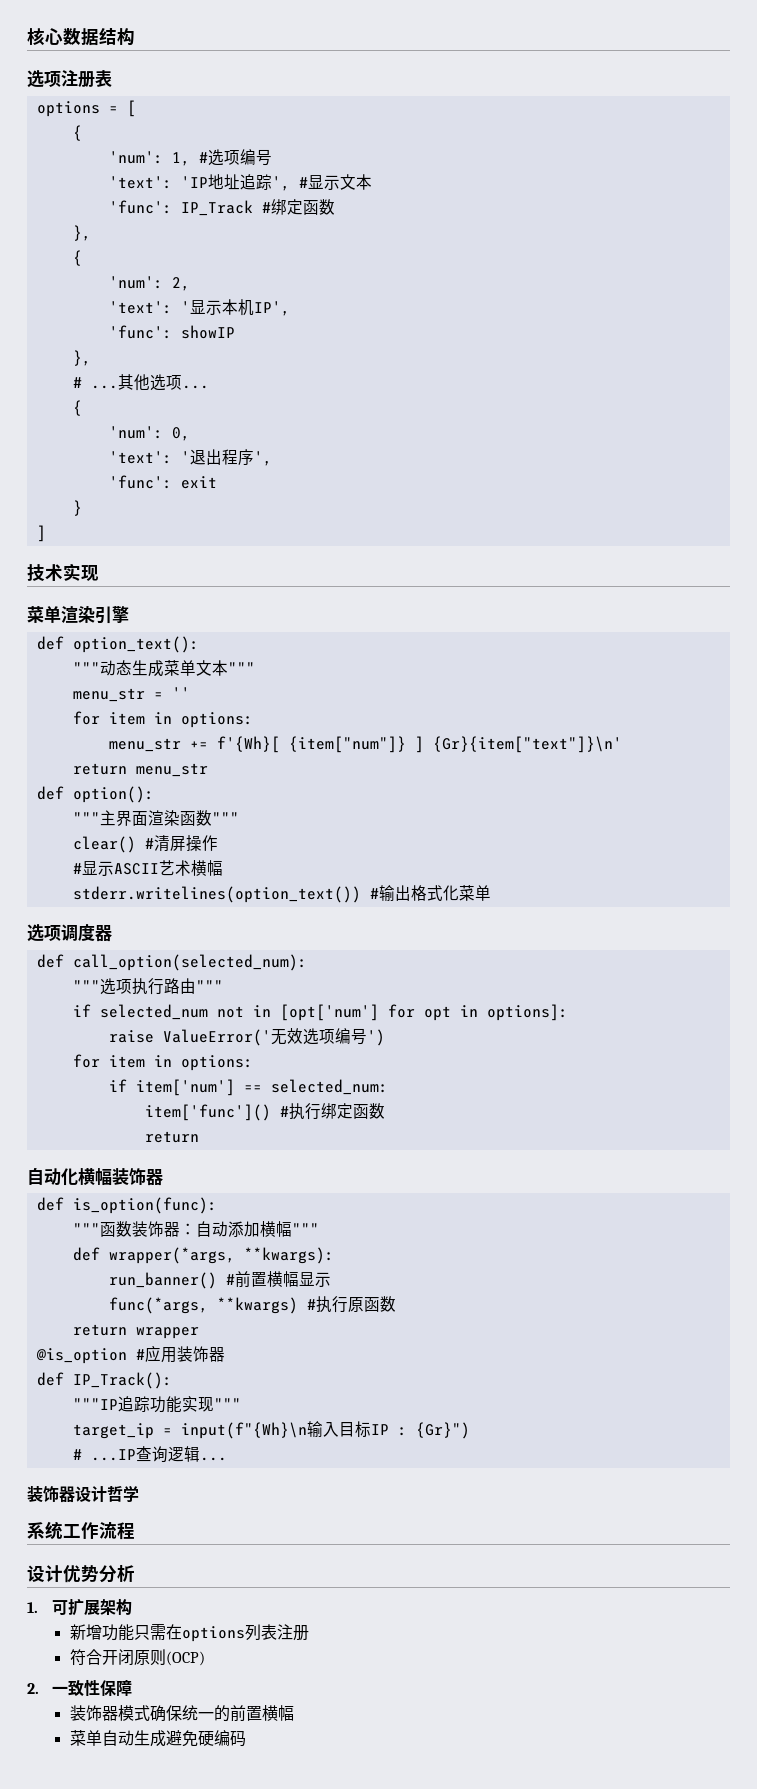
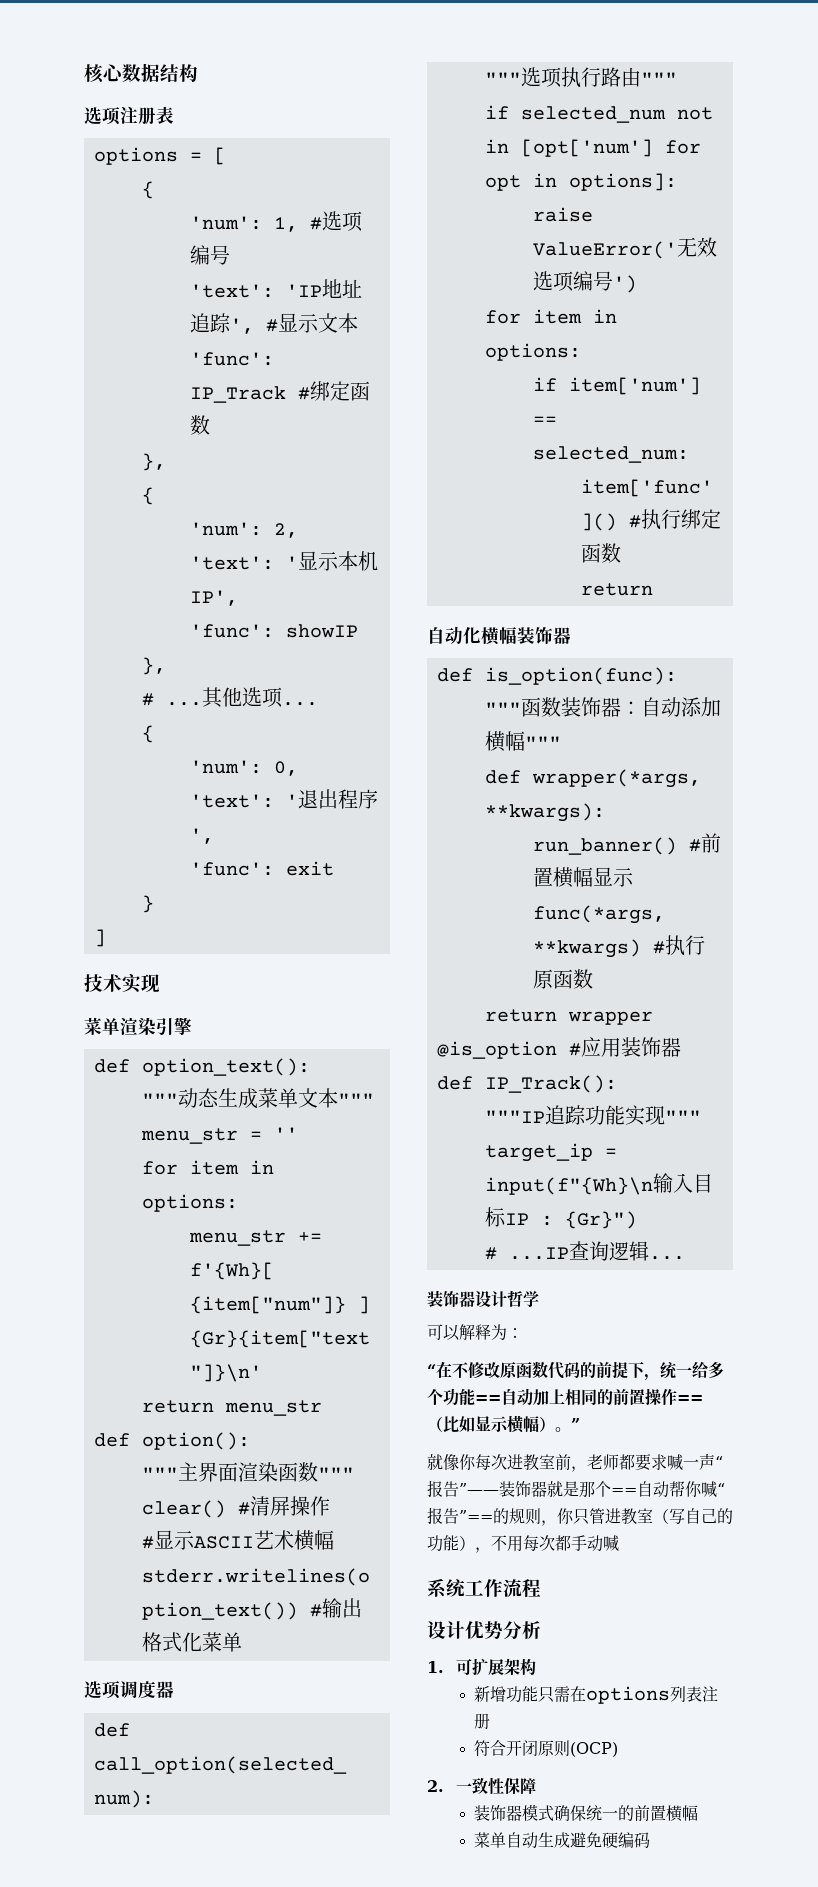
(139, 1493) none -> [427,1324,523,1341] [427,1361,724,1381] [427,1388,703,1406] [427,1415,580,1433] [427,1453,723,1472] [427,1480,725,1498] [427,1507,733,1526] [427,1535,619,1553] // 可以解释为： // “在不修改原函数代码的前提下，统一给多个功能==自动加上相同的前置操作==（比如显示横幅）。” // 就像你每次进教室前，老师都要求喊一声“报告”——装饰器就是那个==自动帮你喊“报告”==的规则，你只管进教室（写自己的功能），不用每次都手动喊

